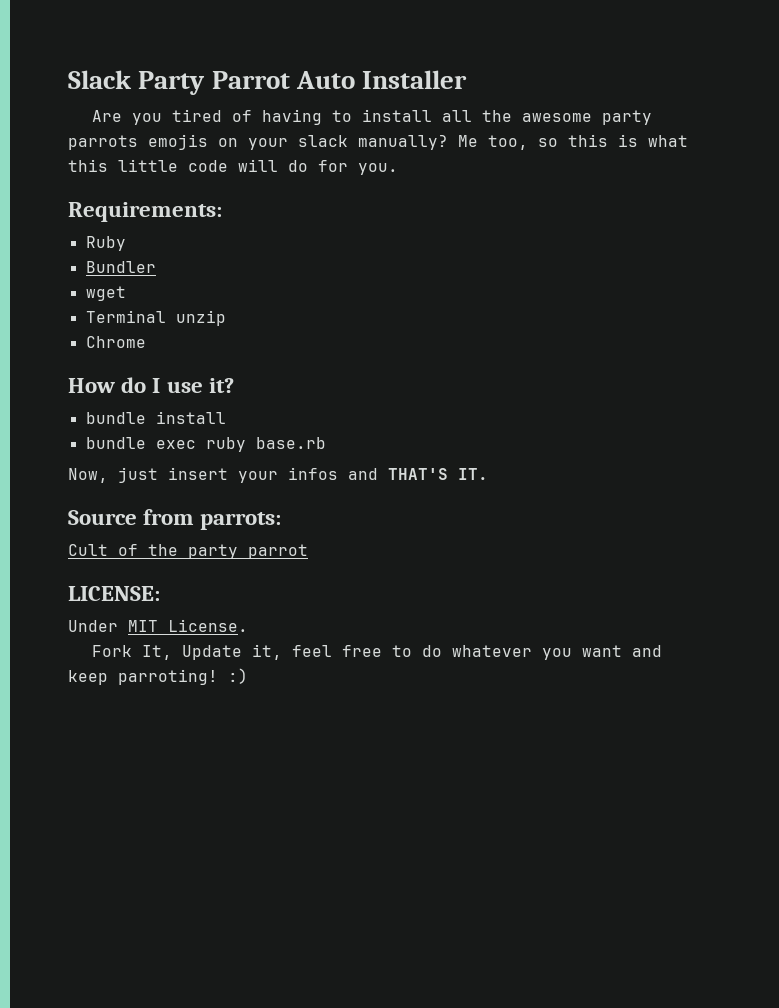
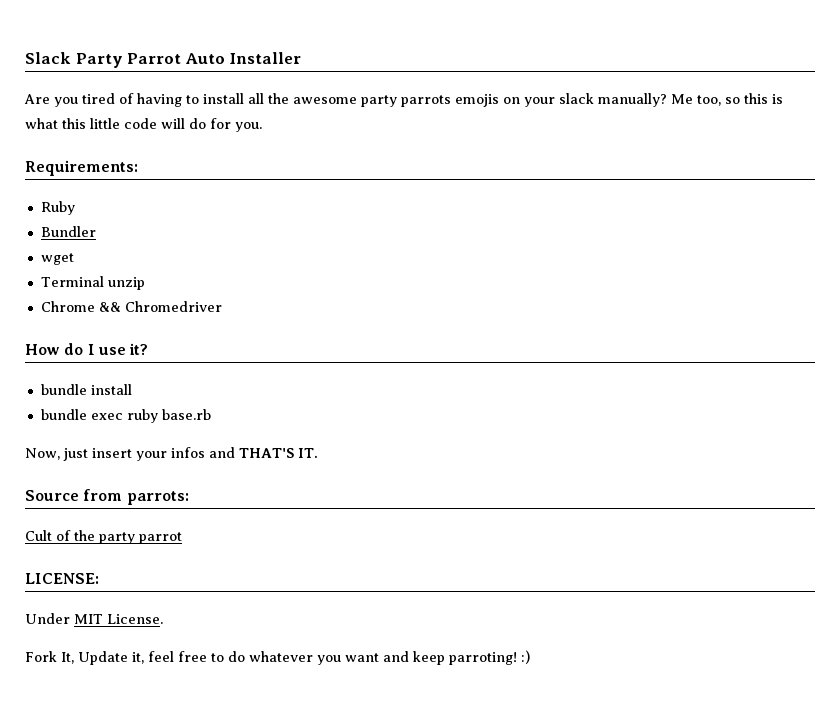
(146, 342) none -> [98,301,222,312] && Chromedriver

